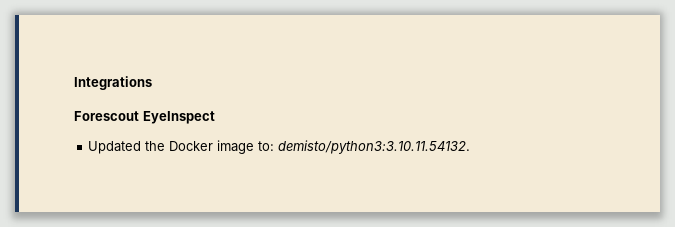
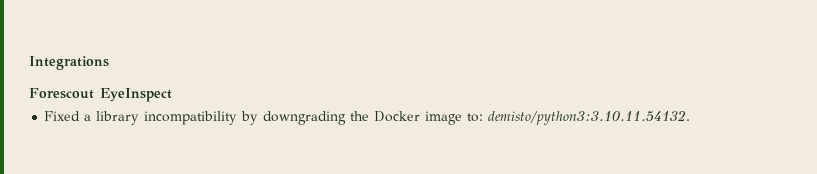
[88,141,142,154] Updated -> [44,111,347,125] Fixed a library incompatibility by downgrading

